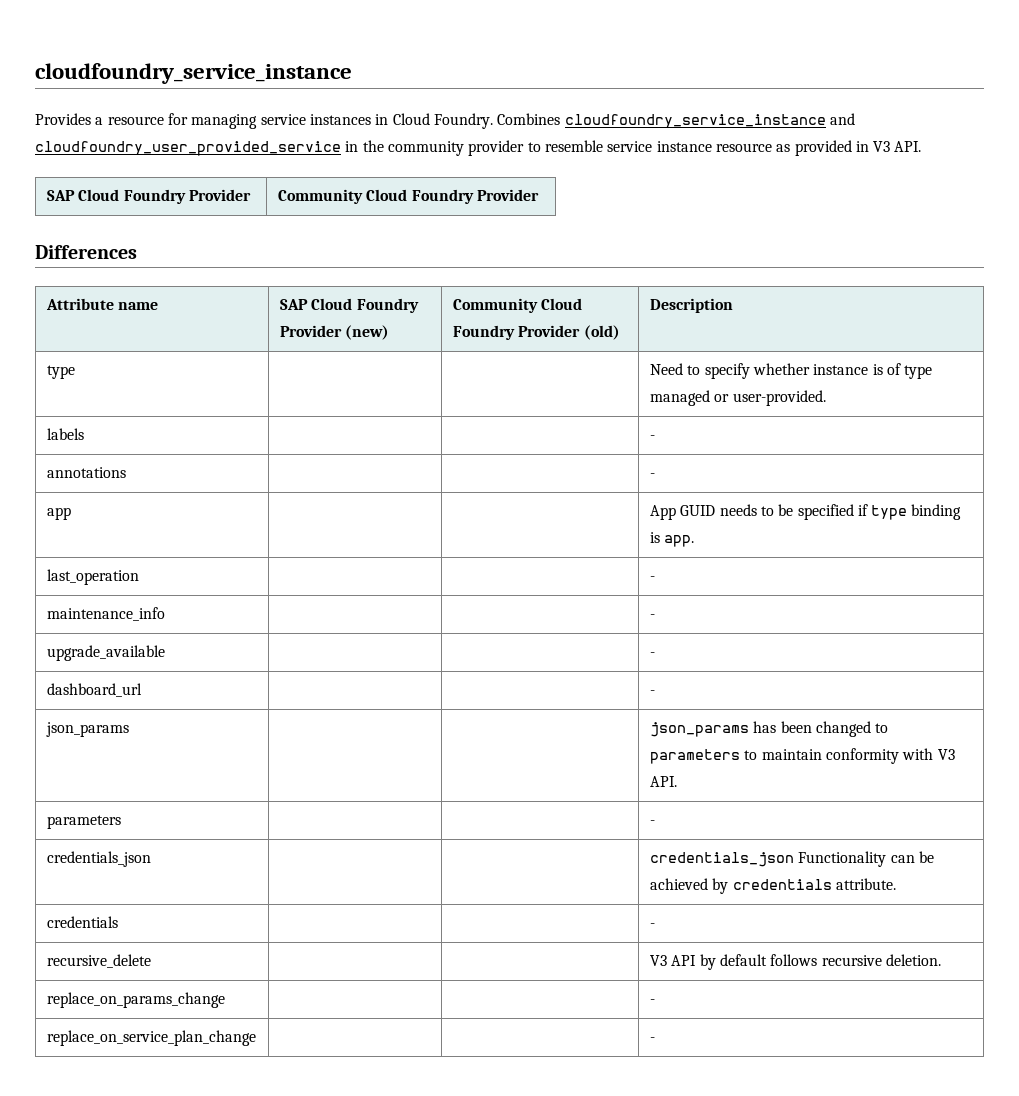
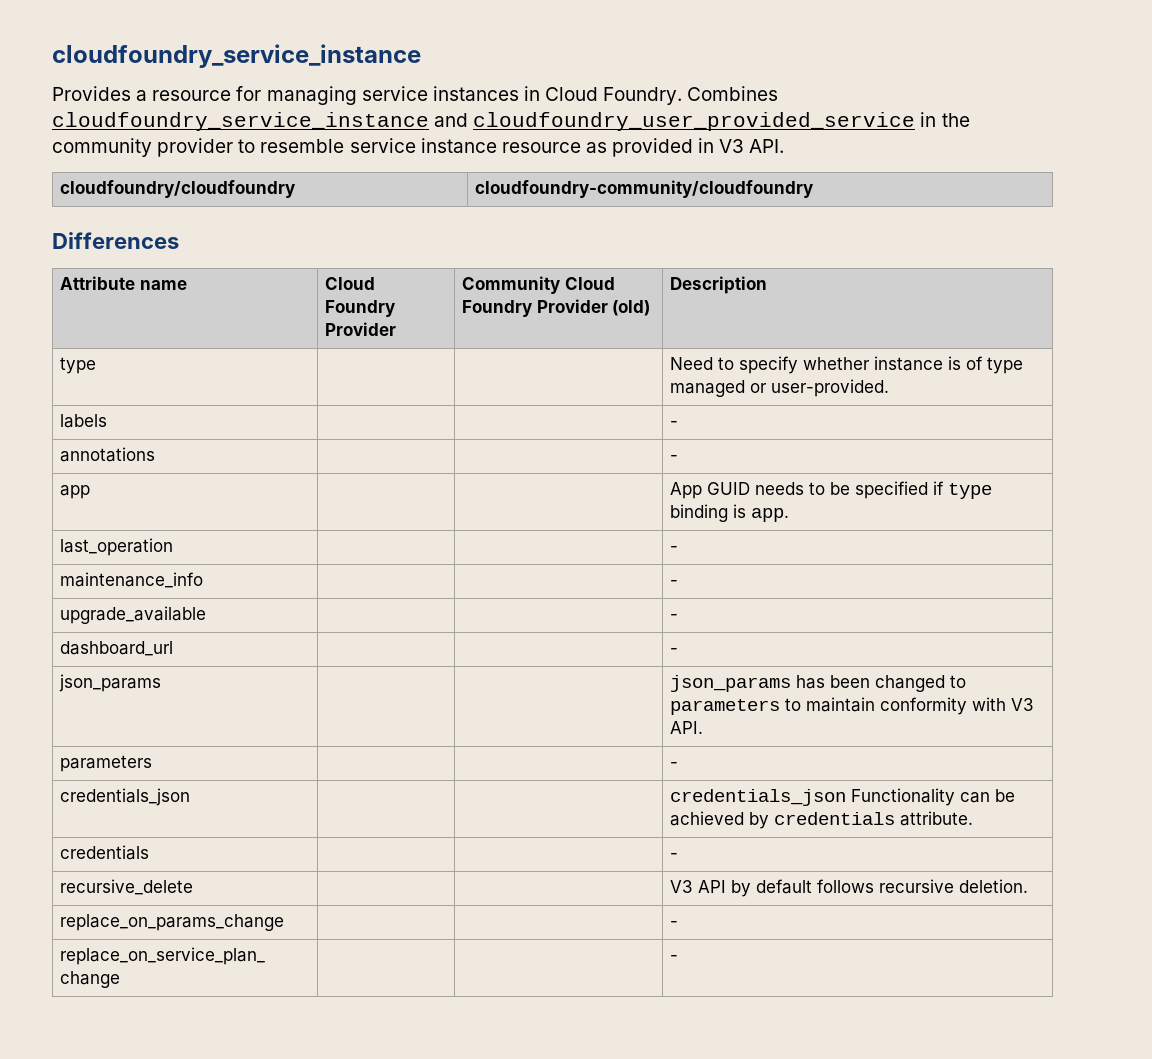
[46,189,251,204] [277,189,539,204] SAP Cloud Foundry Provider | Community Cloud Foundry Provider -> [60,180,296,198] [475,180,814,198] cloudfoundry/cloudfoundry | cloudfoundry-community/cloudfoundry
[279,298,419,313] [279,325,390,340] SAP Cloud Foundry Provider (new) -> [325,277,376,290] [325,300,396,317] [325,322,397,336] Cloud Foundry Provider

